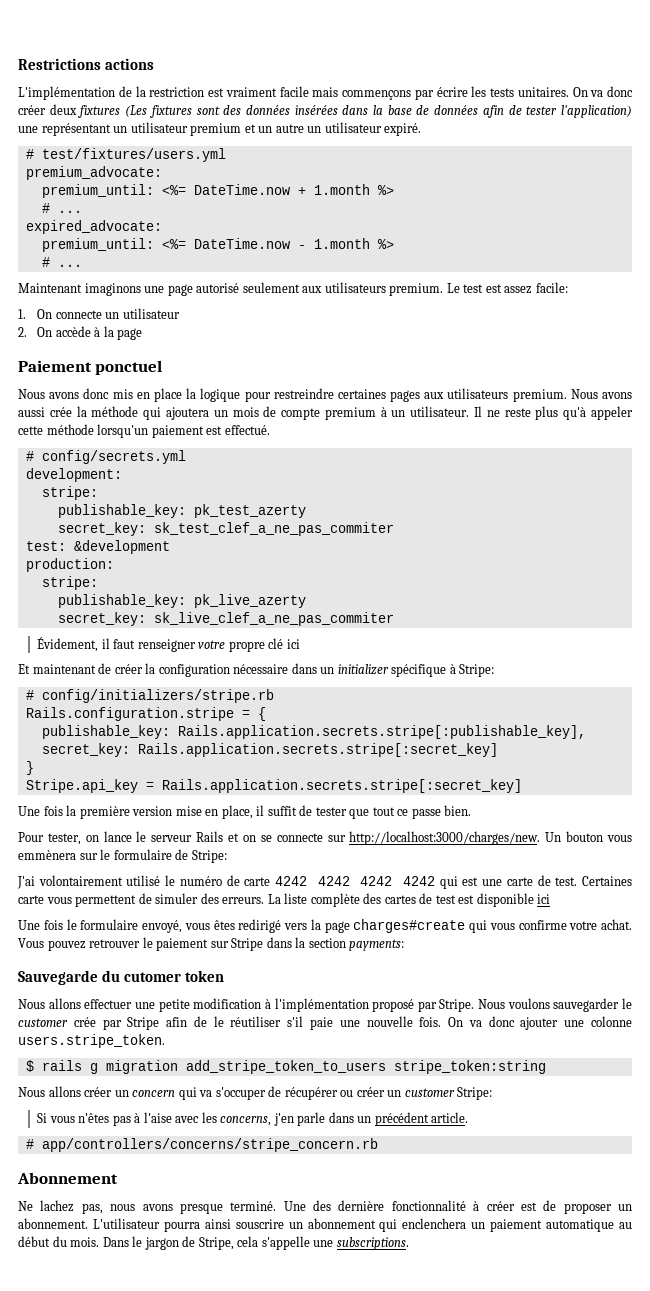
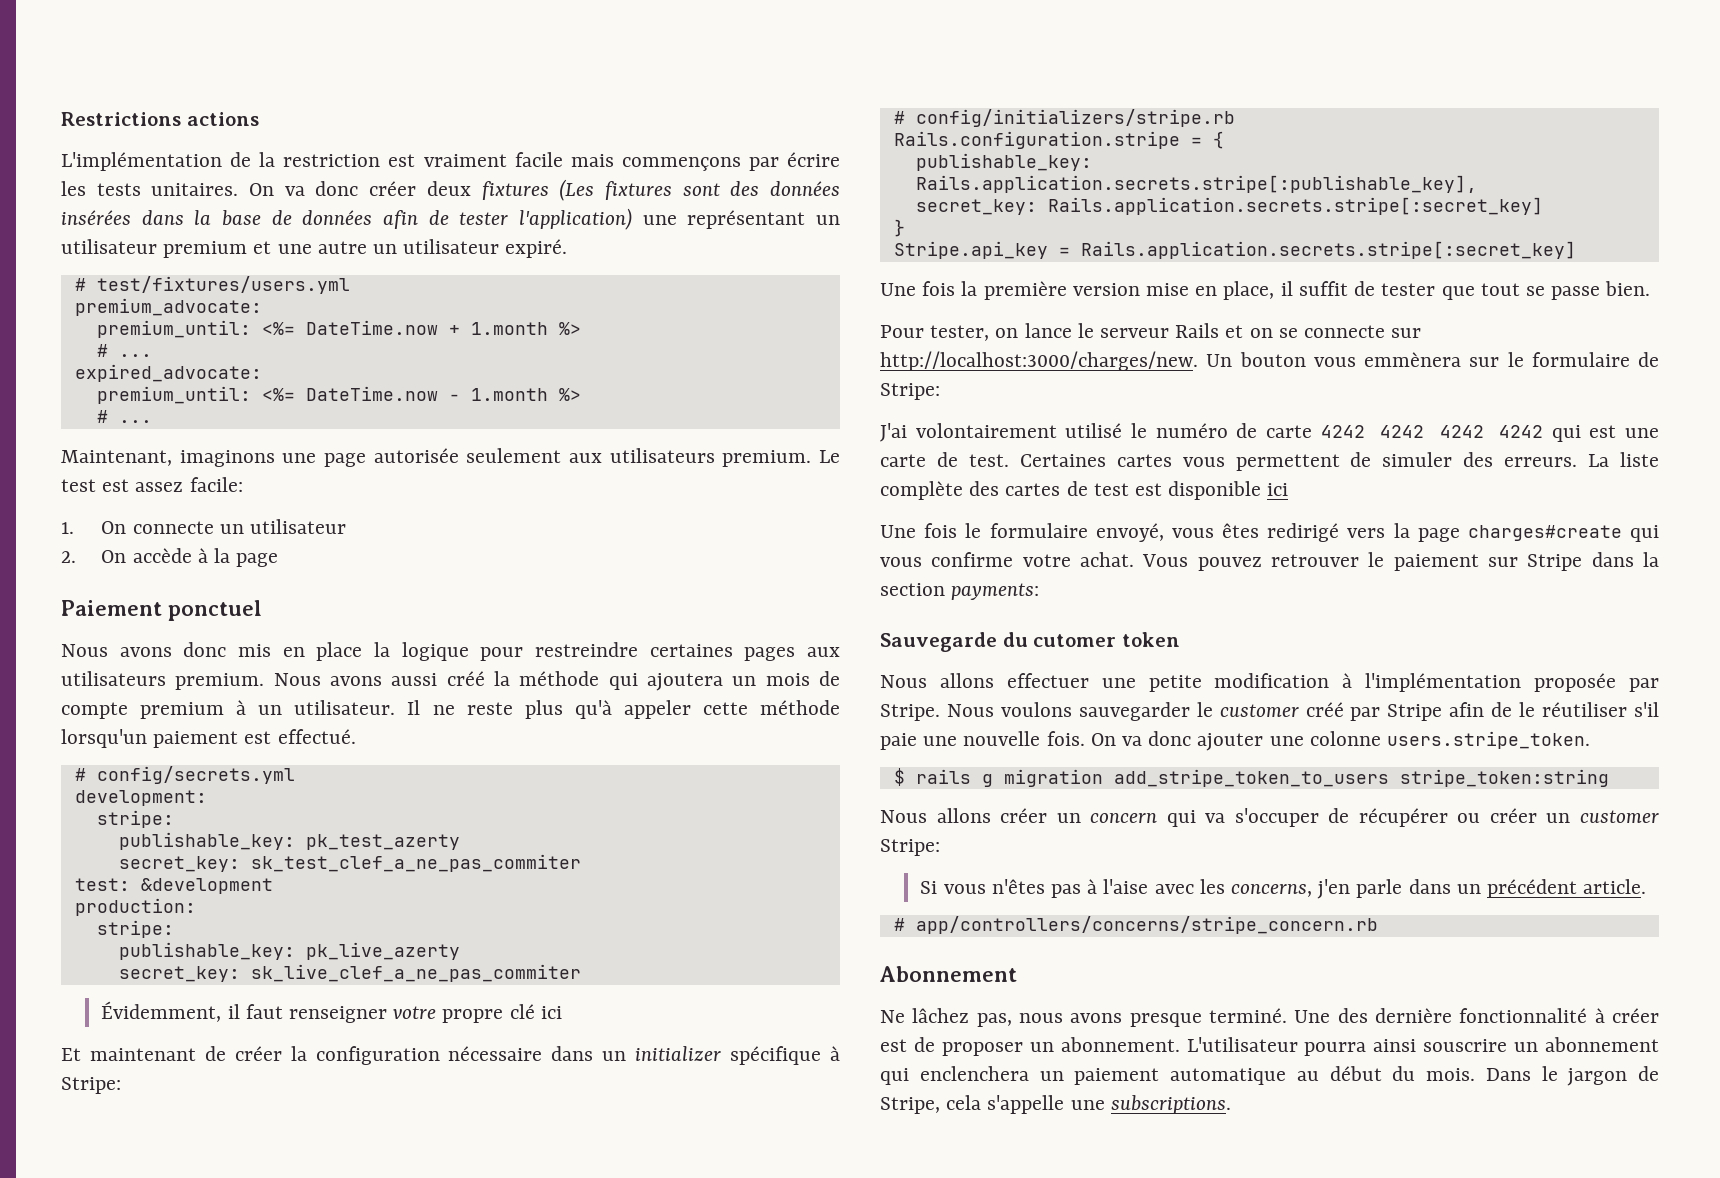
[258,126,273,133] un -> [277,244,312,254] une
[18,283,82,293] Maintenant -> [61,450,172,466] Maintenant,
[196,283,240,293] autorisé -> [373,448,459,463] autorisée
[49,407,72,417] crée -> [446,671,485,686] créé
[37,637,99,652] Évidement, -> [101,1001,222,1022] Évidemment,
[397,809,409,816] ce -> [1525,286,1545,296] se
[18,895,44,904] carte -> [1116,454,1172,467] cartes
[372,999,415,1012] proposé -> [1534,673,1617,692] proposée
[73,1017,96,1027] crée -> [1305,702,1344,717] créé
[40,1200,75,1212] lachez -> [912,1008,970,1023] lâchez

